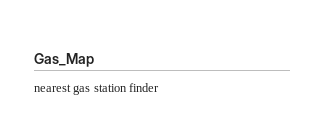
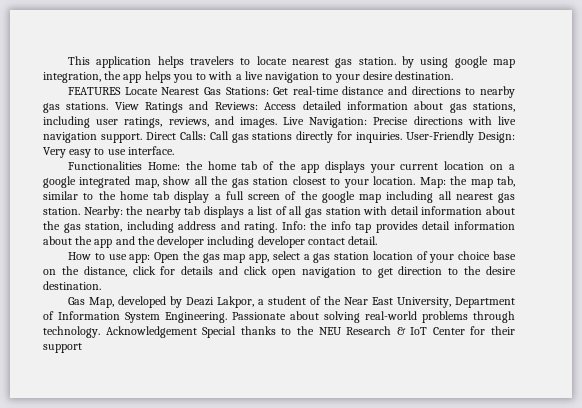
[34,53,94,67] [34,83,160,95] Gas_Map // nearest gas station finder -> [68,56,515,68] [43,71,454,83] [68,86,515,98] [43,101,515,113] [43,116,516,128] [43,131,516,143] [43,146,174,158] [68,161,515,173] [43,176,515,188] [43,191,515,203] [43,206,516,218] [43,221,516,233] [43,236,378,248] [68,251,516,263] [43,266,516,278] [43,281,101,290] [68,296,516,308] [43,311,515,323] [43,326,515,338] [43,343,82,353] This application helps travelers to locate nearest gas station. by using google map integration, the app helps you to with a live navigation to your desire destination. // FEATURES Locate Nearest Gas Stations: Get real-time distance and directions to nearby gas stations. View Ratings and Reviews: Access detailed information about gas stations, including user ratings, reviews, and images. Live Navigation: Precise directions with live navigation support. Direct Calls: Call gas stations directly for inquiries. User-Friendly Design: Very easy to use interface. // Functionalities Home: the home tab of the app displays your current location on a google integrated map, show all the gas station closest to your location. Map: the map tab, similar to the home tab display a full screen of the google map including all nearest gas station. Nearby: the nearby tab displays a list of all gas station with detail information about the gas station, including address and rating. Info: the info tap provides detail information about the app and the developer including developer contact detail. // How to use app: Open the gas map app, select a gas station location of your choice base on the distance, click for details and click open navigation to get direction to the desire destination. // Gas Map, developed by Deazi Lakpor, a student of the Near East University, Department of Information System Engineering. Passionate about solving real-world problems through technology. Acknowledgement Special thanks to the NEU Research & IoT Center for their support

